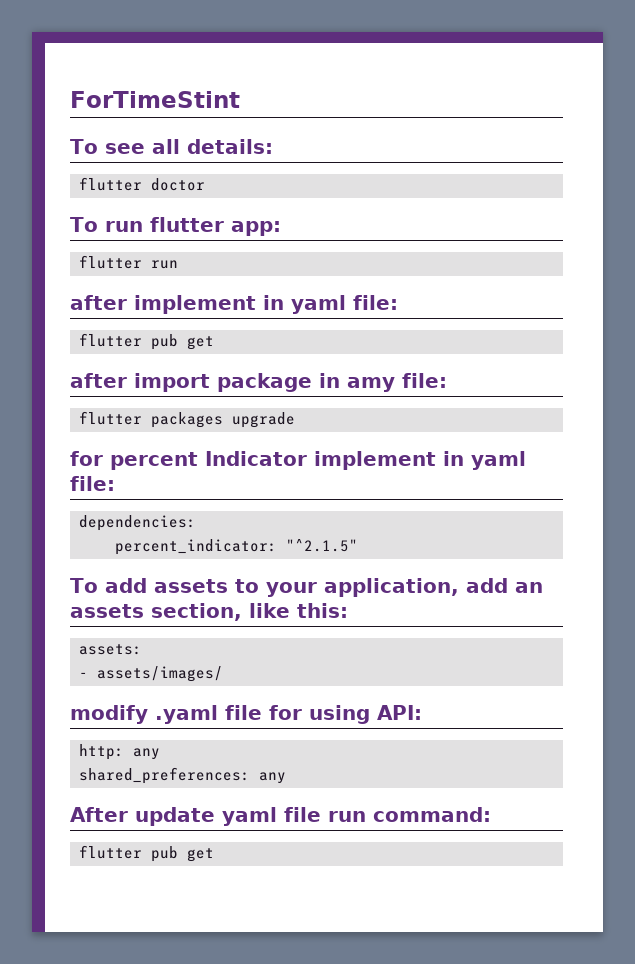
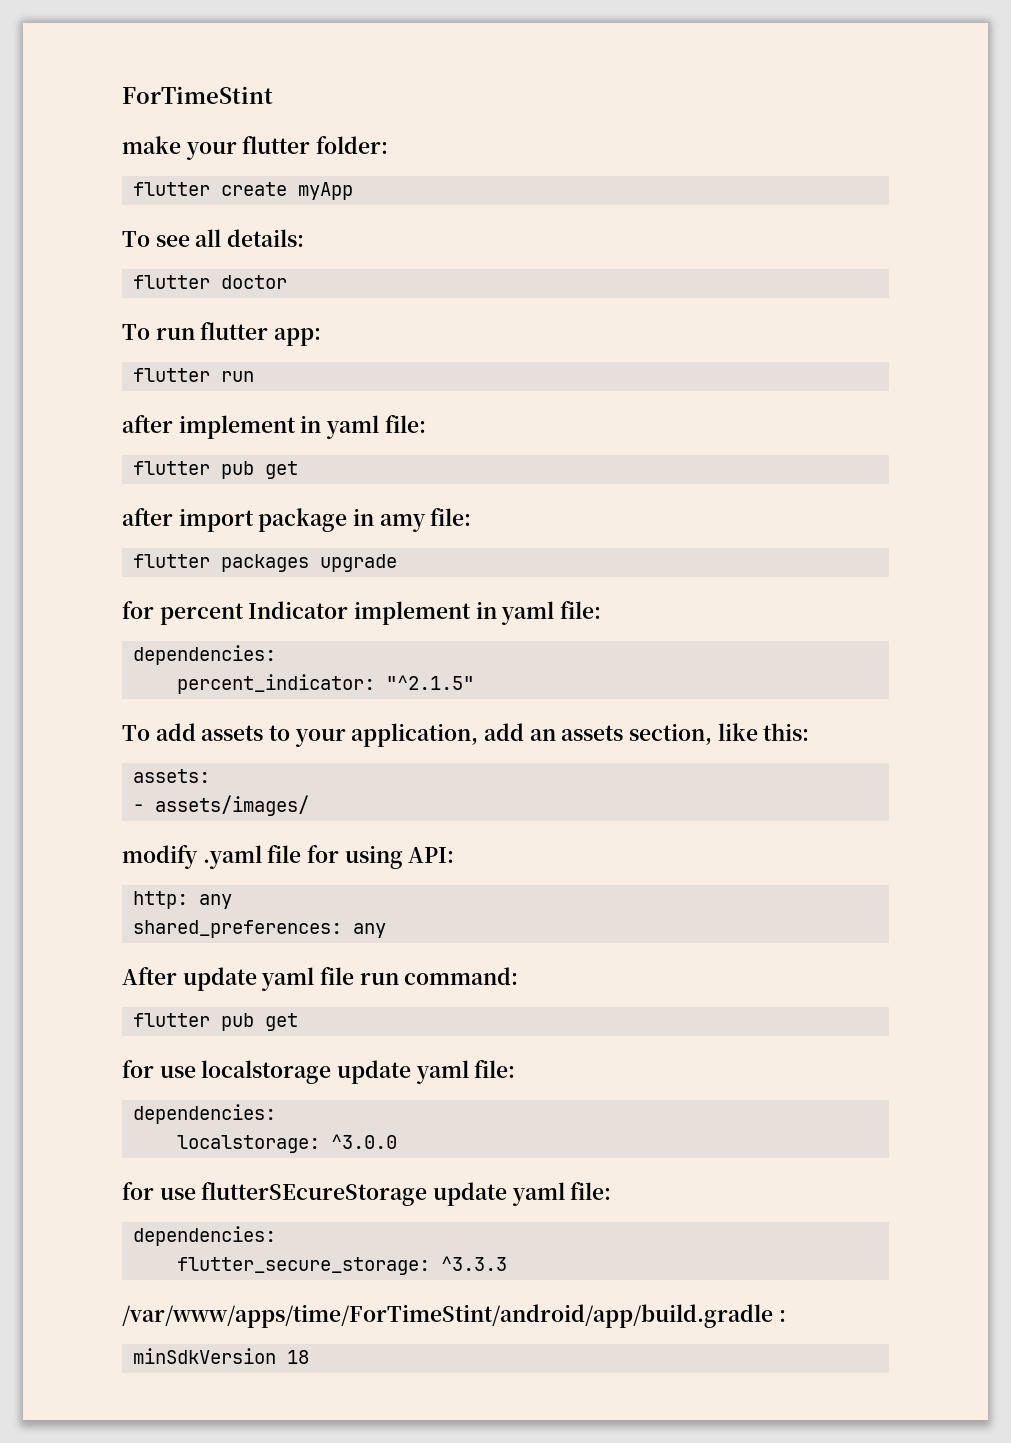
(240, 99) none -> [122,136,389,160] [133,182,354,200] // make your flutter folder: // flutter create myApp
(214, 855) none -> [122,1060,516,1084] [133,1104,277,1124] [177,1134,398,1153] [122,1182,612,1206] [133,1226,277,1246] [177,1256,508,1275] [122,1304,786,1328] [133,1348,310,1364] // for use localstorage update yaml file: // dependencies: // localstorage: ^3.0.0 // for use flutterSEcureStorage update yaml file: // dependencies: // flutter_secure_storage: ^3.3.3 // /var/www/apps/time/ForTimeStint/android/app/build.gradle : // minSdkVersion 18

